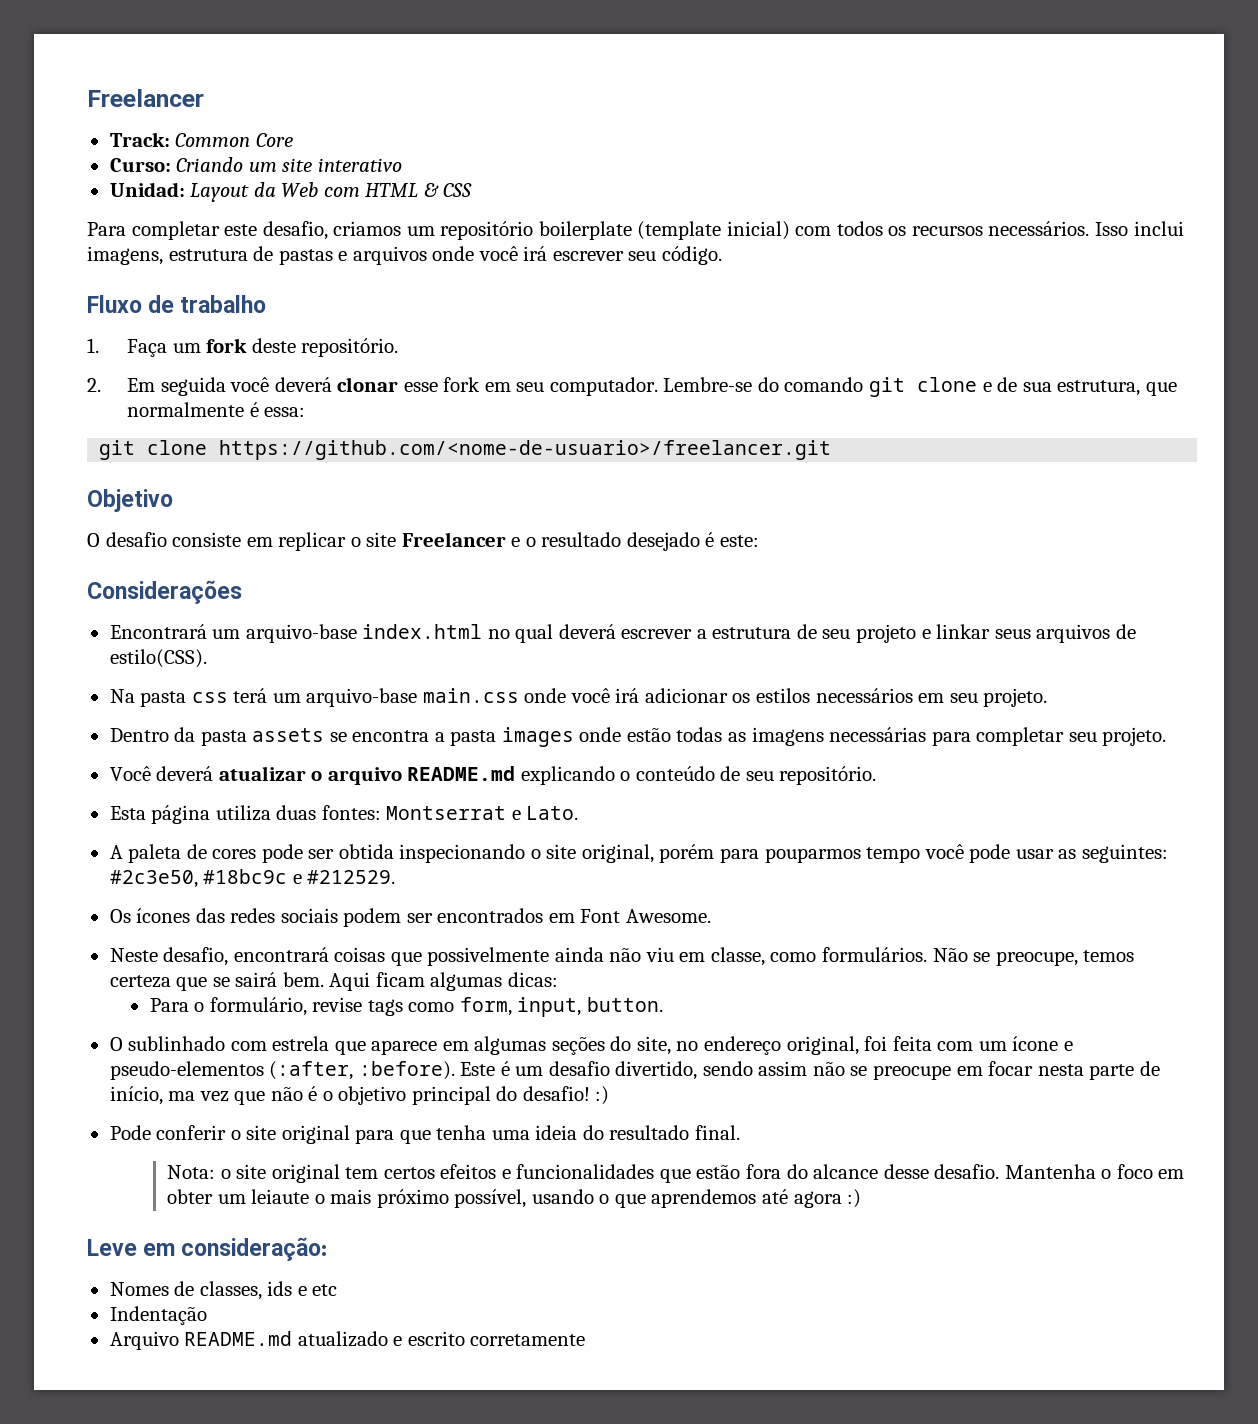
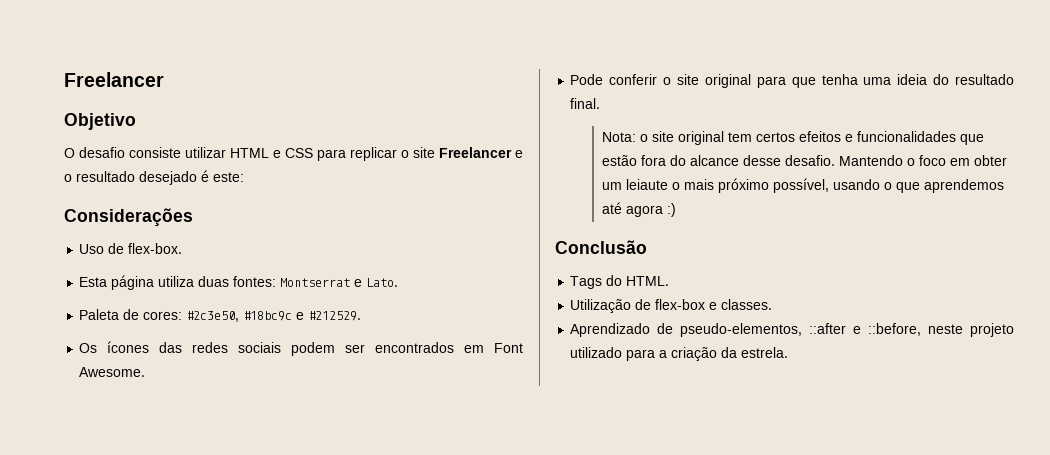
[87,89,204,107] [109,132,293,147] [109,157,402,172] [109,182,473,202] [87,221,1184,240] [87,246,722,265] [87,295,267,313] [87,338,399,357] [87,377,1177,397] [127,402,306,417] [99,440,832,460] Freelancer // Track: Common Core // Curso: Criando um site interativo // Unidad: Layout da Web com HTML & CSS // Para completar este desafio, criamos um repositório boilerplate (template inicial) com todos os recursos necessários. Isso inclui imagens, estrutura de pastas e arquivos onde você irá escrever seu código. // Fluxo de trabalho // 1. Faça um fork deste repositório. // 2. Em seguida você deverá clonar esse fork em seu computador. Lembre-se do comando git clone e de sua estrutura, que normalmente é essa: // git clone https://github.com/<nome-de-usuario>/freelancer.git -> [64,72,164,87] Freelancer
[246,537,273,547] em -> [185,147,346,161] utilizar HTML e CSS para
[109,624,1136,643] [109,649,207,668] [109,688,1048,707] [109,727,1167,747] [109,766,877,785] Encontrará um arquivo-base index.html no qual deverá escrever a estrutura de seu projeto e linkar seus arquivos de estilo(CSS). // Na pasta css terá um arquivo-base main.css onde você irá adicionar os estilos necessários em seu projeto. // Dentro da pasta assets se encontra a pasta images onde estão todas as imagens necessárias para completar seu projeto. // Você deverá atualizar o arquivo README.md explicando o conteúdo de seu repositório. -> [79,243,183,254] Uso de flex-box.
[109,844,1168,863] A paleta de cores pode ser obtida inspecionando o site original, porém para pouparmos tempo você pode usar as seguintes: -> [79,309,183,320] Paleta de cores:
[109,947,1135,966] [109,972,558,991] [149,997,663,1017] [109,1036,1073,1055] [109,1061,1160,1080] [109,1086,610,1105] // Neste desafio, encontrará coisas que possivelmente ainda não viu em classe, como formulários. Não se preocupe, temos certeza que se sairá bem. Aqui ficam algumas dicas: // Para o formulário, revise tags como form, input, button. // O sublinhado com estrela que aparece em algumas seções do site, no endereço original, foi feita com um ícone e pseudo-elementos (:after, :before). Este é um desafio divertido, sendo assim não se preocupe em focar nesta parte de início, ma vez que não é o objetivo principal do desafio! :) -> (146, 372) none
[1004,1164,1096,1179] Mantenha -> [839,155,904,166] Mantendo
[87,1237,328,1261] [109,1281,338,1300] [109,1306,207,1325] [109,1331,586,1350] Leve em consideração: // Nomes de classes, ids e etc // Indentação // Arquivo README.md atualizado e escrito corretamente -> [555,240,647,254] [570,275,670,289] [570,299,773,313] [570,323,1014,337] [570,347,789,361] Conclusão // Tags do HTML. // Utilização de flex-box e classes. // Aprendizado de pseudo-elementos, ::after e ::before, neste projeto utilizado para a criação da estrela.

